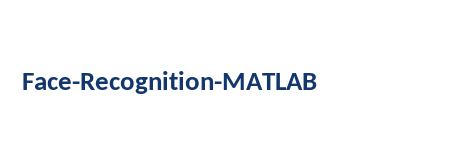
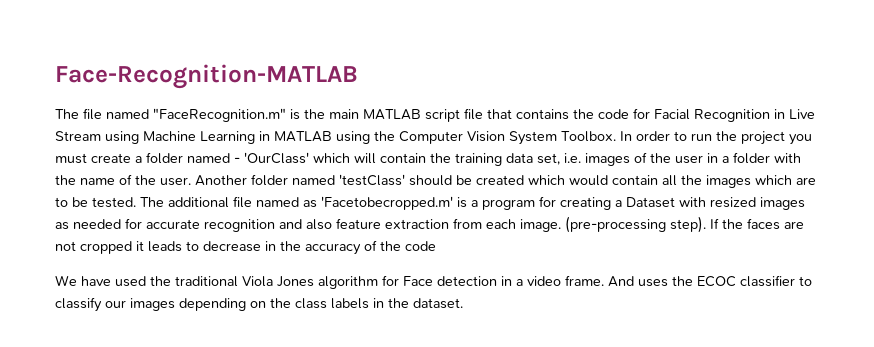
(317, 82) none -> [55,108,815,122] [55,131,812,145] [55,152,801,166] [55,174,816,188] [55,196,805,210] [55,216,804,233] [55,240,436,255] [55,275,812,289] [55,297,463,312] // The file named "FaceRecognition.m" is the main MATLAB script file that contains the code for Facial Recognition in Live Stream using Machine Learning in MATLAB using the Computer Vision System Toolbox. In order to run the project you must create a folder named - 'OurClass' which will contain the training data set, i.e. images of the user in a folder with the name of the user. Another folder named 'testClass' should be created which would contain all the images which are to be tested. The additional file named as 'Facetobecropped.m' is a program for creating a Dataset with resized images as needed for accurate recognition and also feature extraction from each image. (pre-processing step). If the faces are not cropped it leads to decrease in the accuracy of the code // We have used the traditional Viola Jones algorithm for Face detection in a video frame. And uses the ECOC classifier to classify our images depending on the class labels in the dataset.

